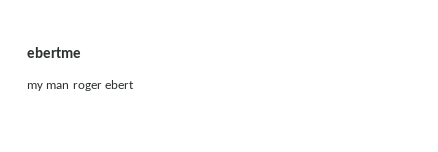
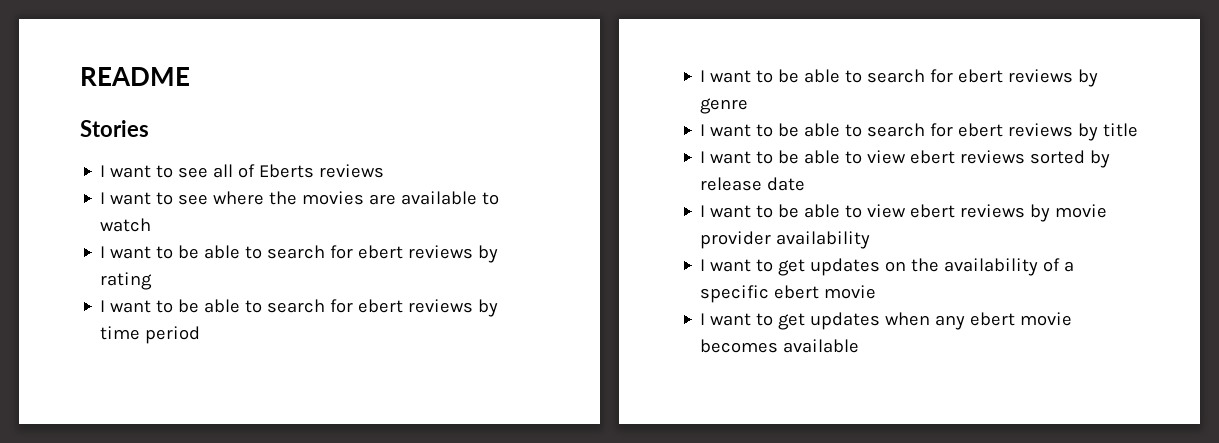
[27,47,81,58] [27,80,135,91] ebertme // my man roger ebert -> [80,67,190,86] [80,120,149,137] [100,164,385,178] [100,191,500,205] [100,218,152,232] [100,245,499,263] [100,272,153,290] [100,299,499,317] [100,326,201,344] [700,69,1099,87] [700,98,749,114] [700,123,1139,141] [700,150,1111,168] [700,177,806,191] [700,204,1108,222] [700,231,871,249] [700,258,1075,276] [700,285,877,303] [700,312,1073,330] [700,339,860,353] README // Stories // I want to see all of Eberts reviews // I want to see where the movies are available to watch // I want to be able to search for ebert reviews by rating // I want to be able to search for ebert reviews by time period // I want to be able to search for ebert reviews by genre // I want to be able to search for ebert reviews by title // I want to be able to view ebert reviews sorted by release date // I want to be able to view ebert reviews by movie provider availability // I want to get updates on the availability of a specific ebert movie // I want to get updates when any ebert movie becomes available

